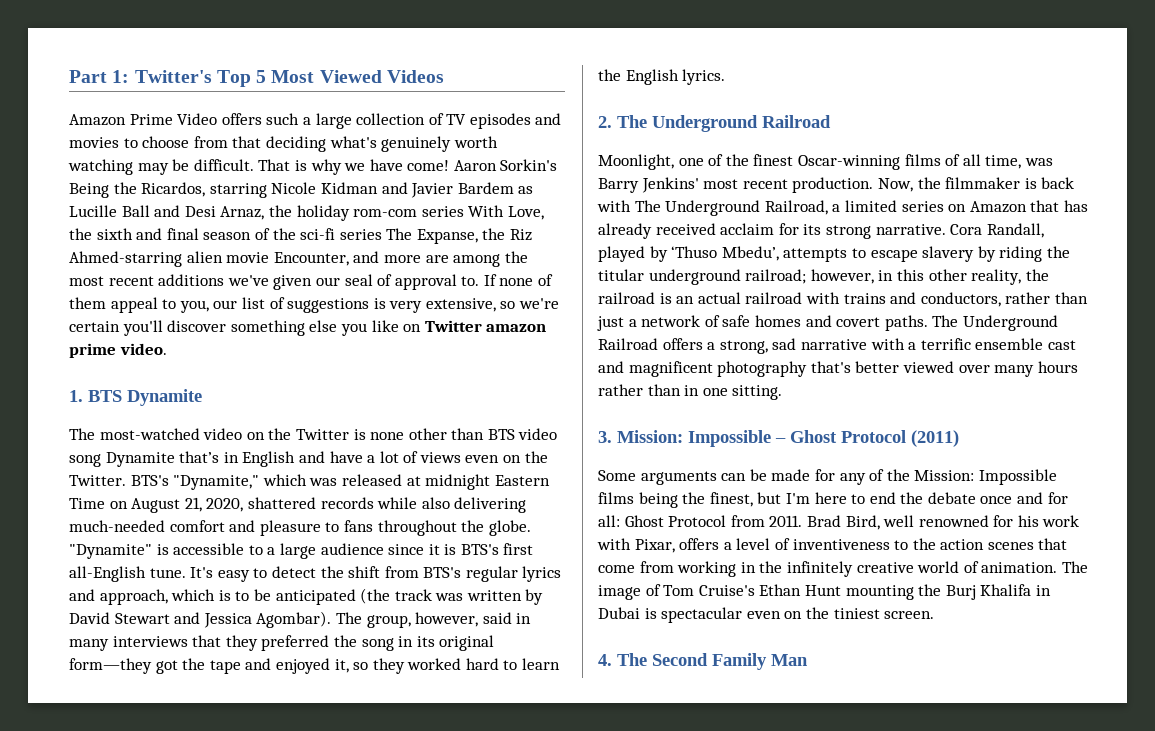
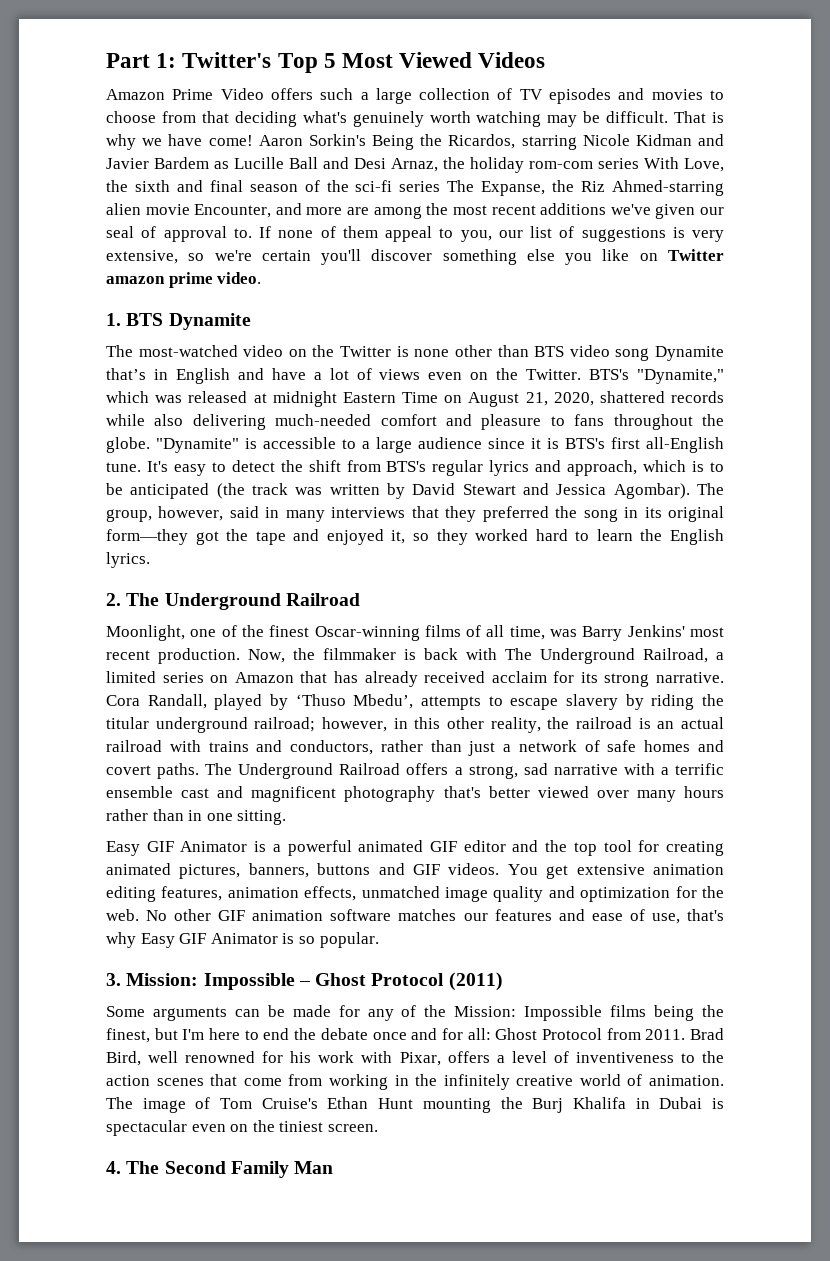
(783, 392) none -> [106,840,724,856] [106,863,724,879] [106,886,724,902] [106,909,725,924] [106,932,379,948] // Easy GIF Animator is a powerful animated GIF editor and the top tool for creating animated pictures, banners, buttons and GIF videos. You get extensive animation editing features, animation effects, unmatched image quality and optimization for the web. No other GIF animation software matches our features and ease of use, that's why Easy GIF Animator is so popular.

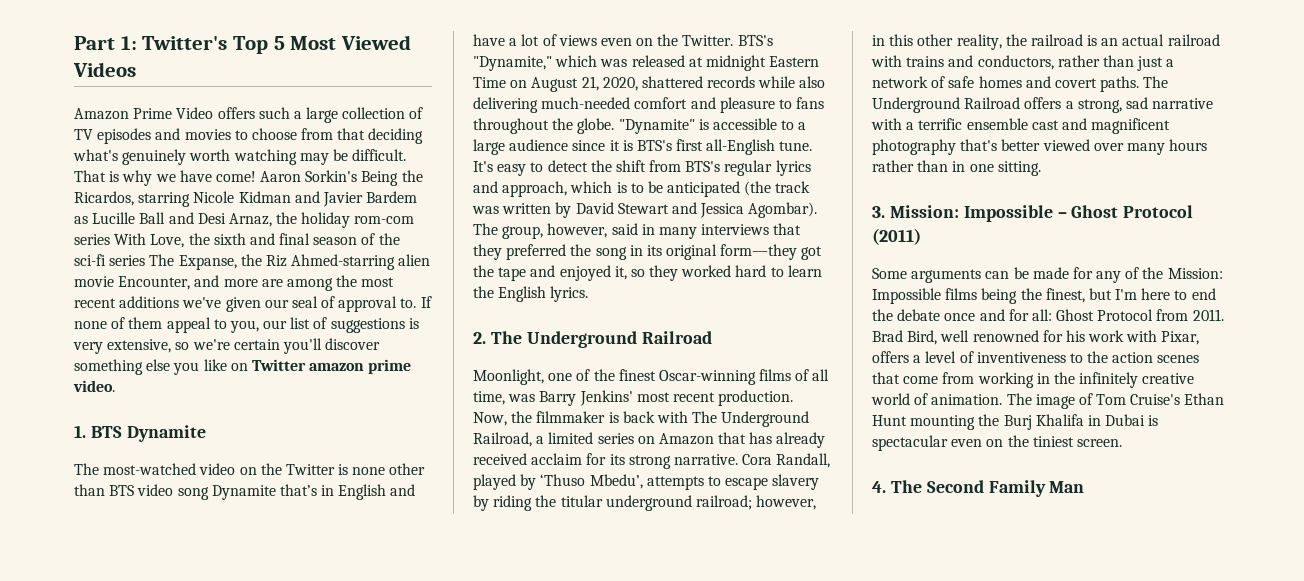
[106,840,724,856] [106,863,724,879] [106,886,724,902] [106,909,725,924] [106,932,379,948] // Easy GIF Animator is a powerful animated GIF editor and the top tool for creating animated pictures, banners, buttons and GIF videos. You get extensive animation editing features, animation effects, unmatched image quality and optimization for the web. No other GIF animation software matches our features and ease of use, that's why Easy GIF Animator is so popular. -> (1041, 168) none

